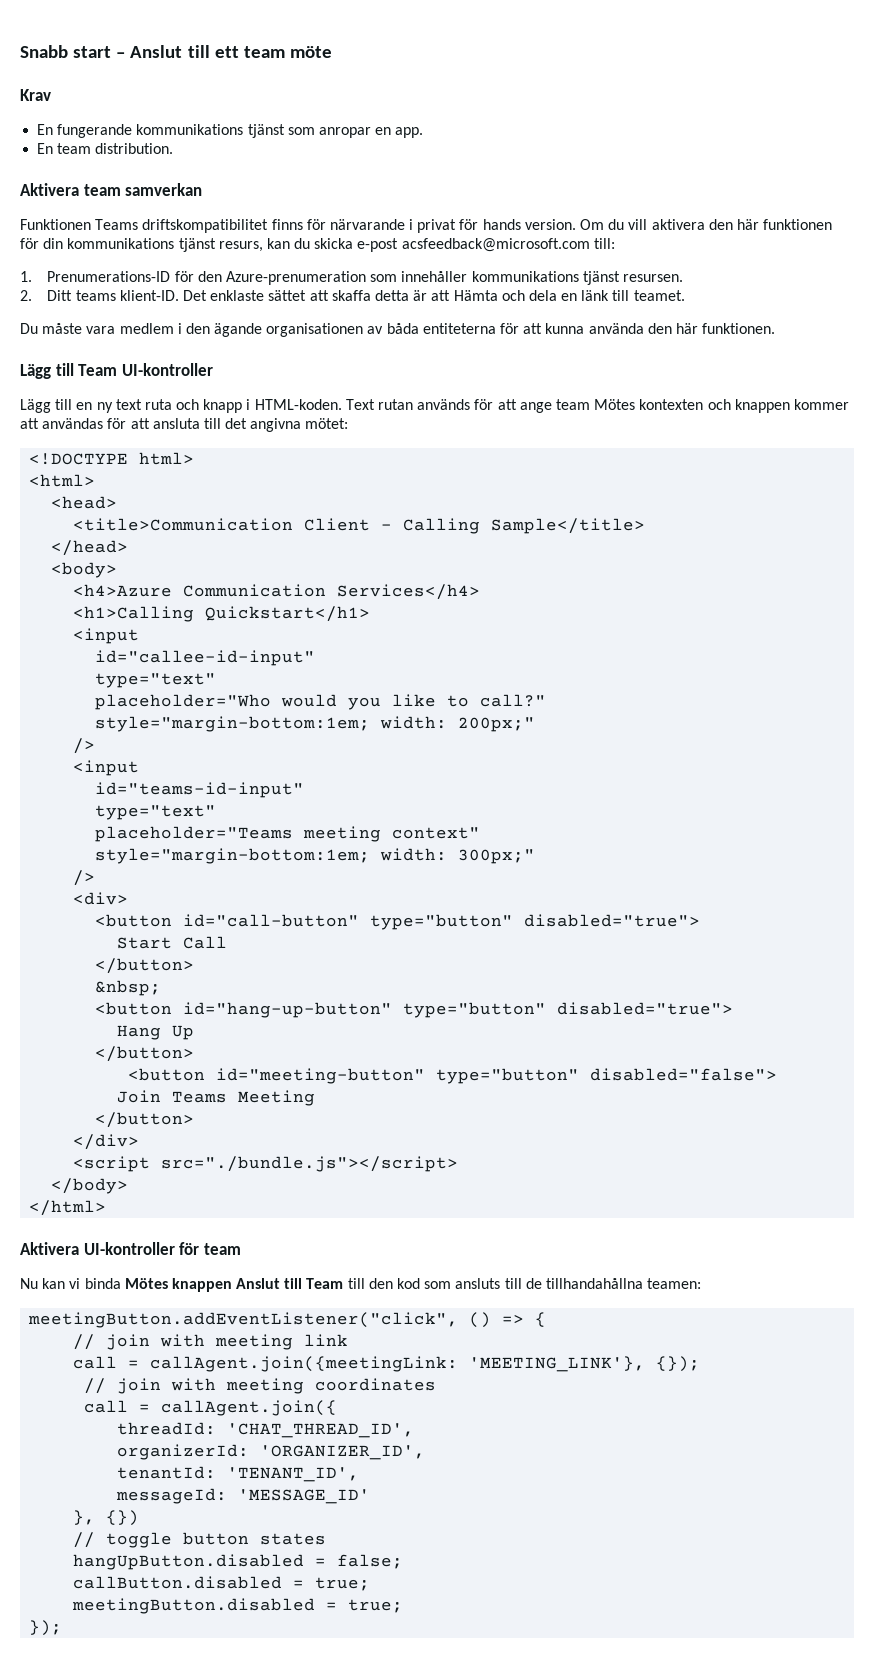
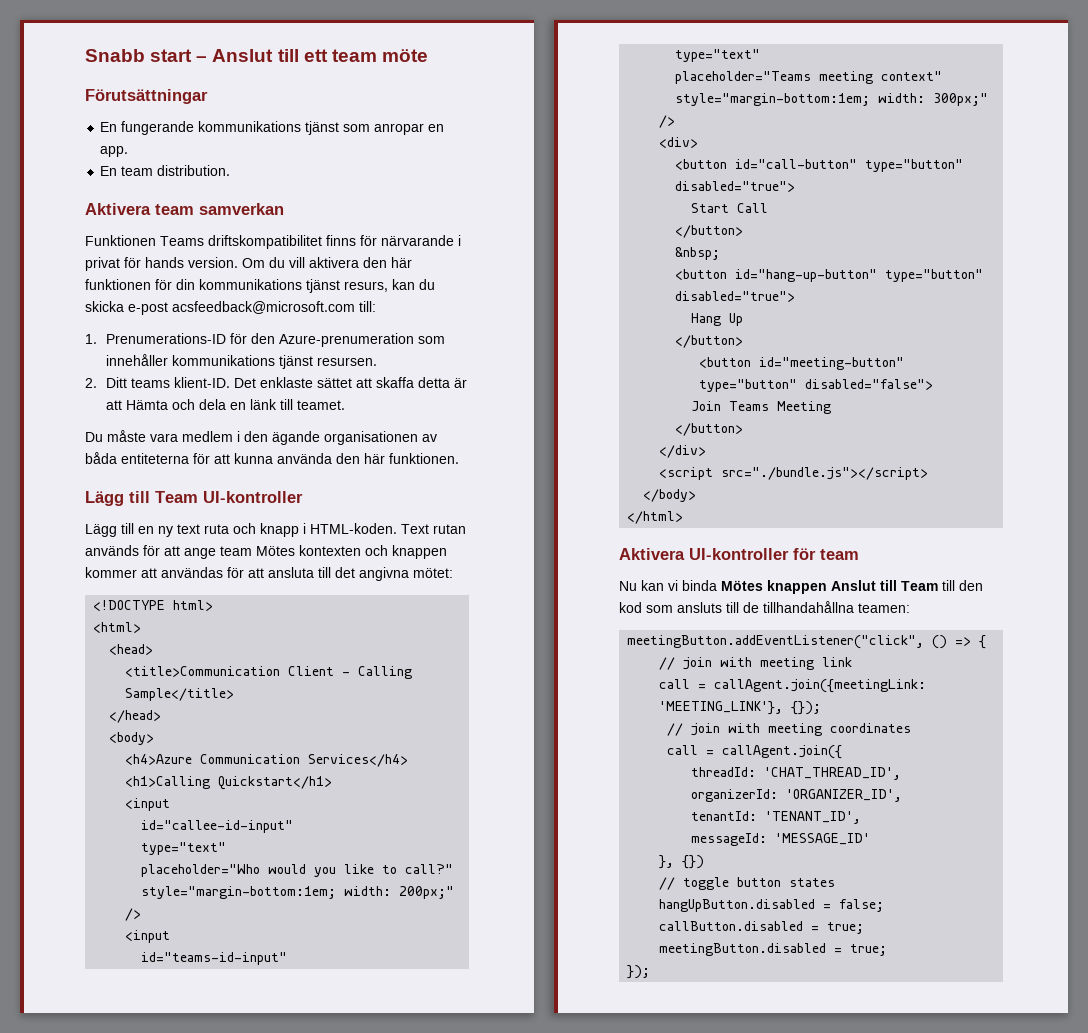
[20,89,51,101] Krav -> [85,89,208,104] Förutsättningar

